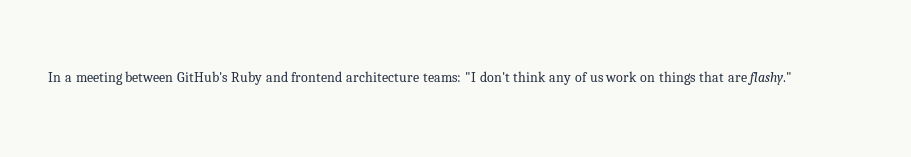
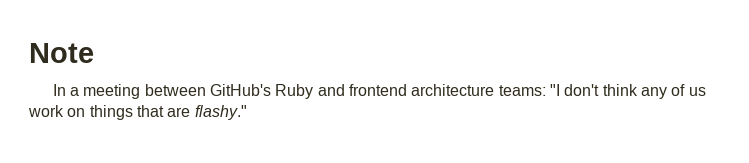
(48, 77) none -> [29,43,94,63] Note //

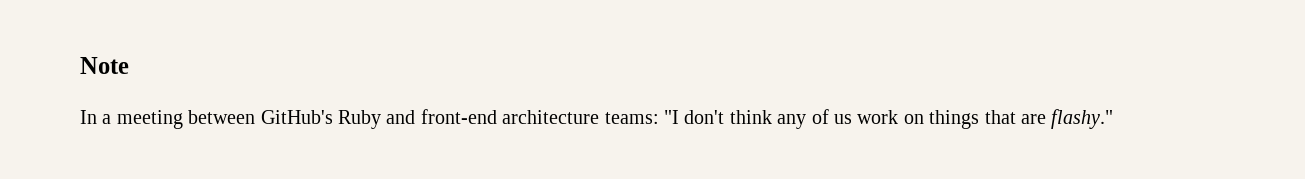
[349,84,408,96] frontend -> [420,109,497,124] front-end

